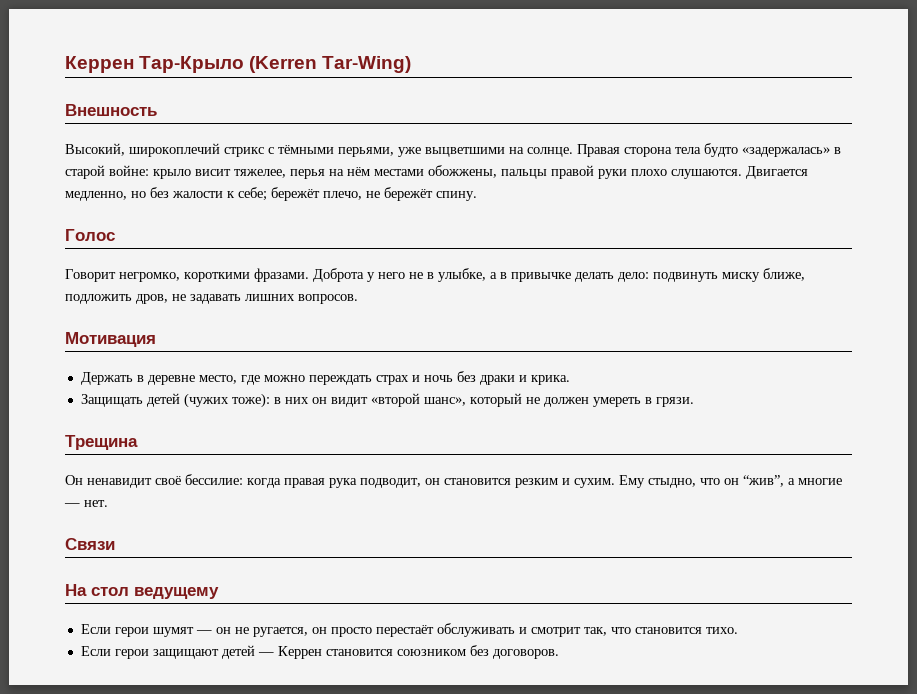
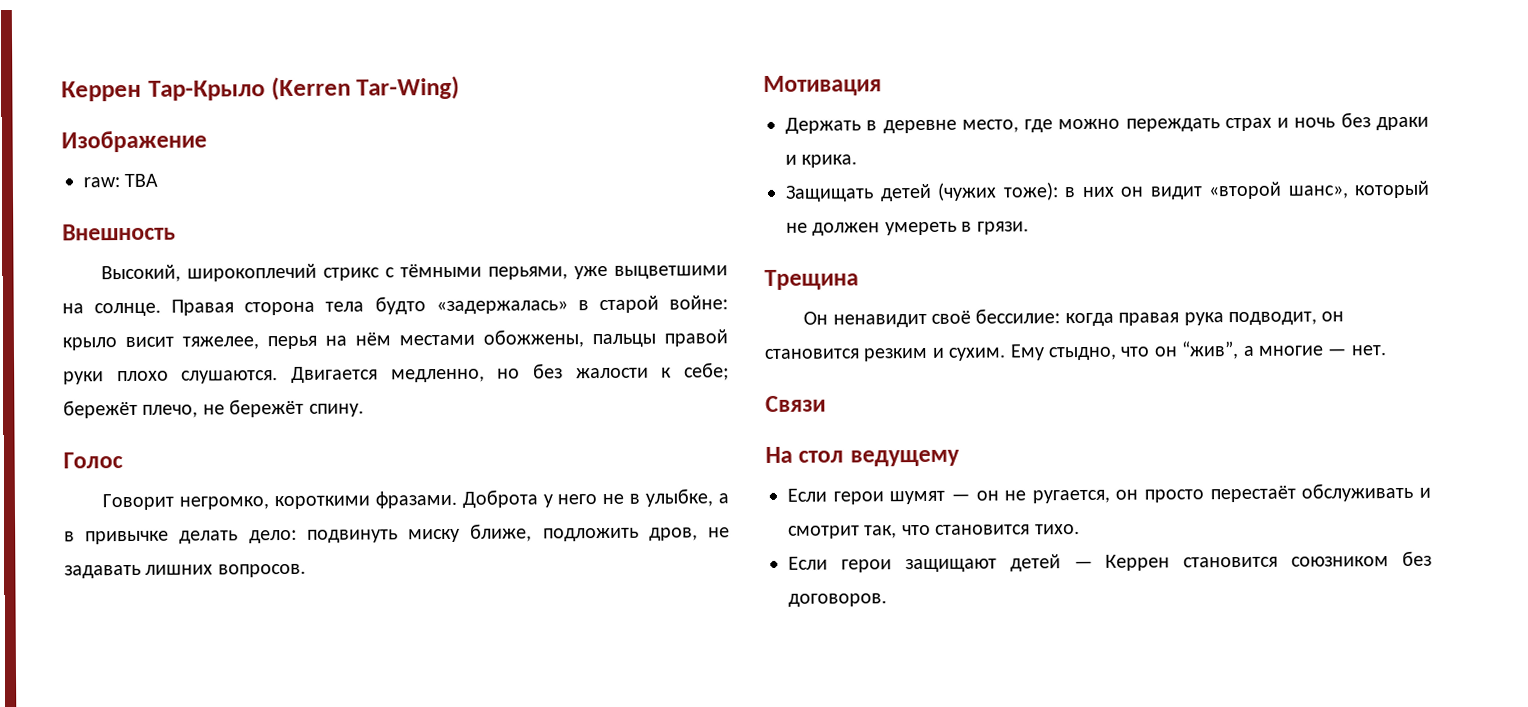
(412, 64) none -> [61,130,207,153] [83,173,159,188] // Изображение // raw: TBA

